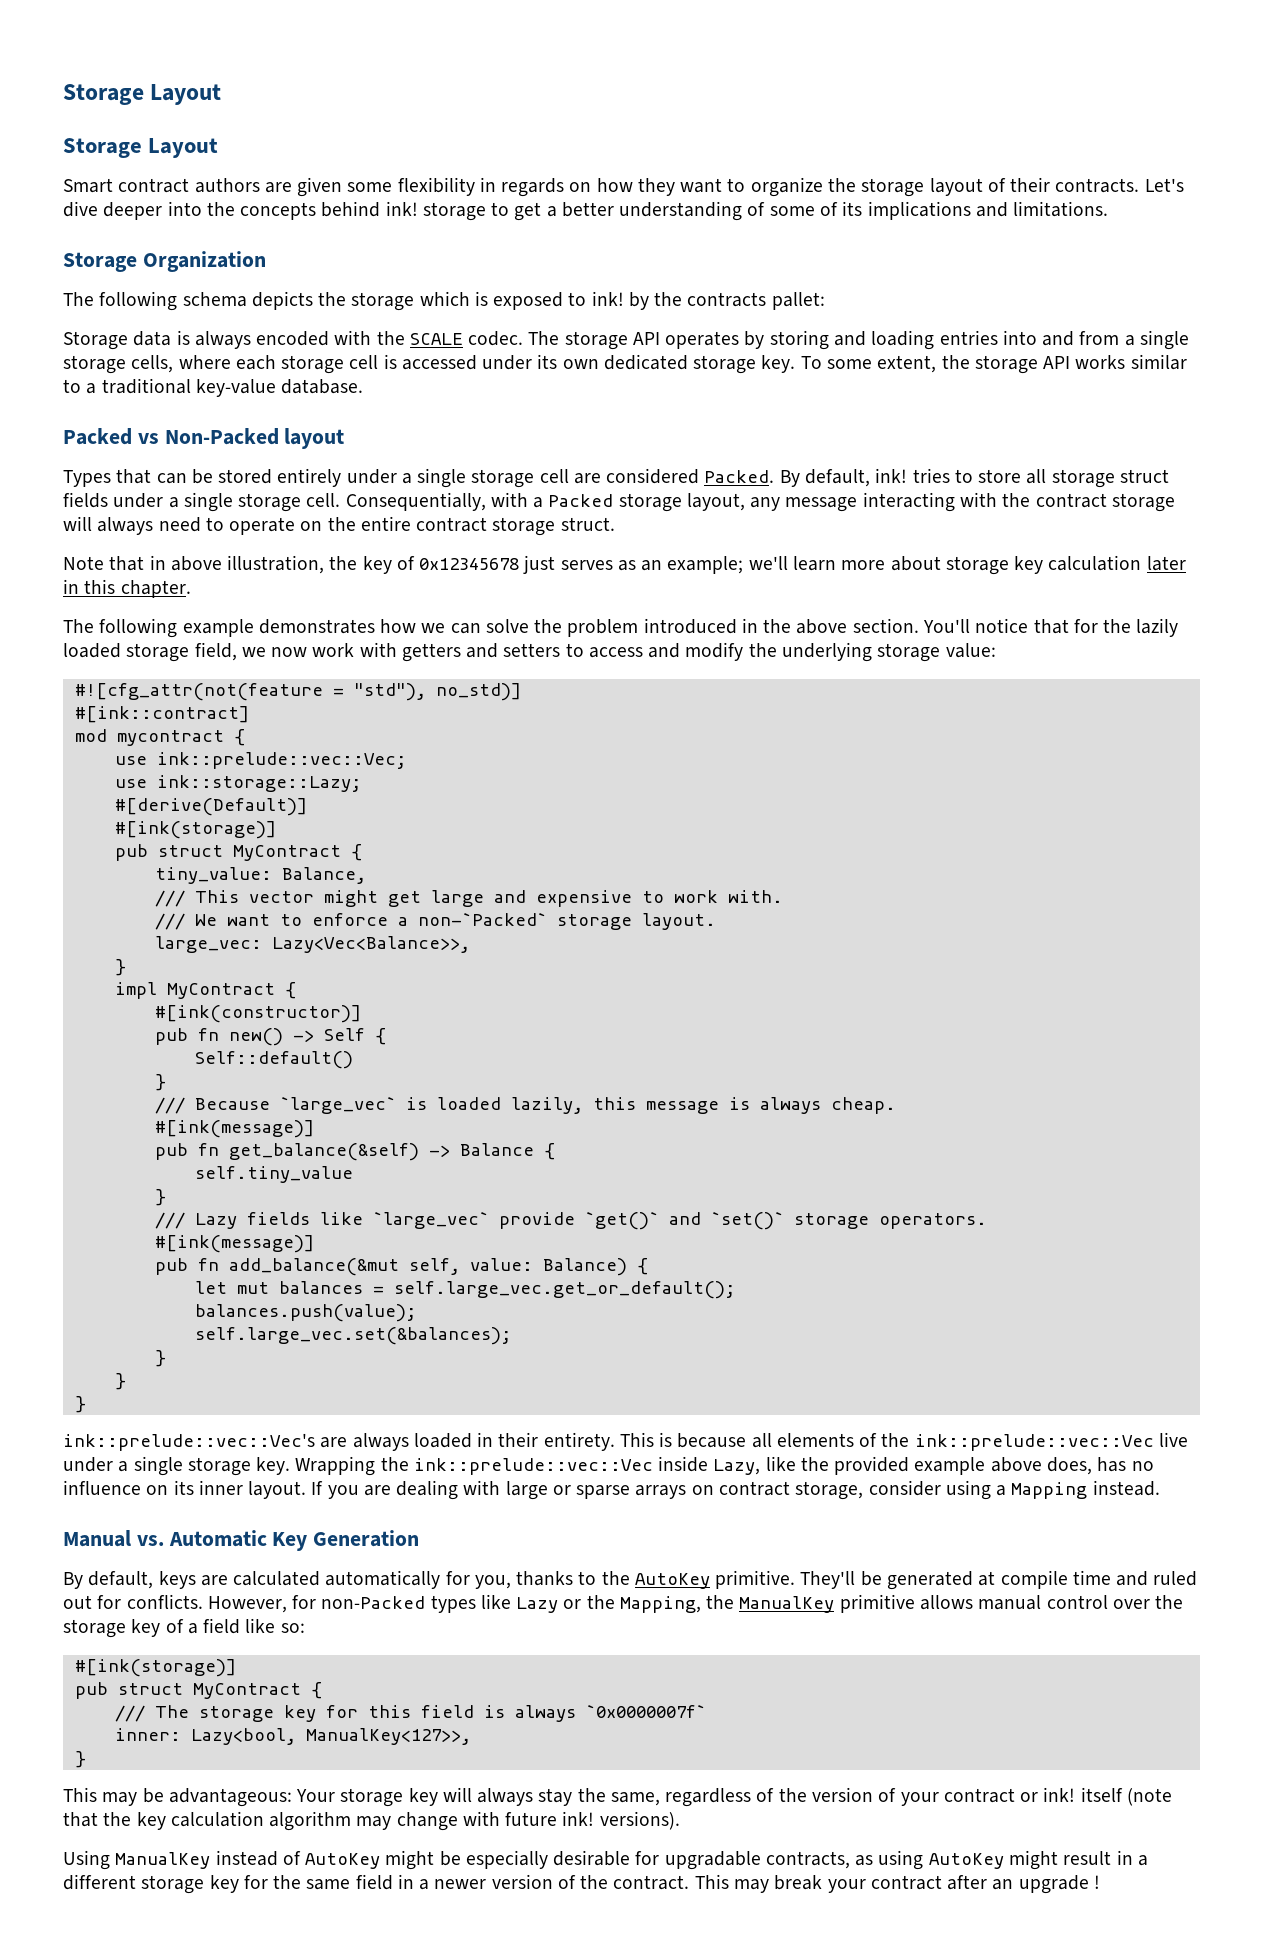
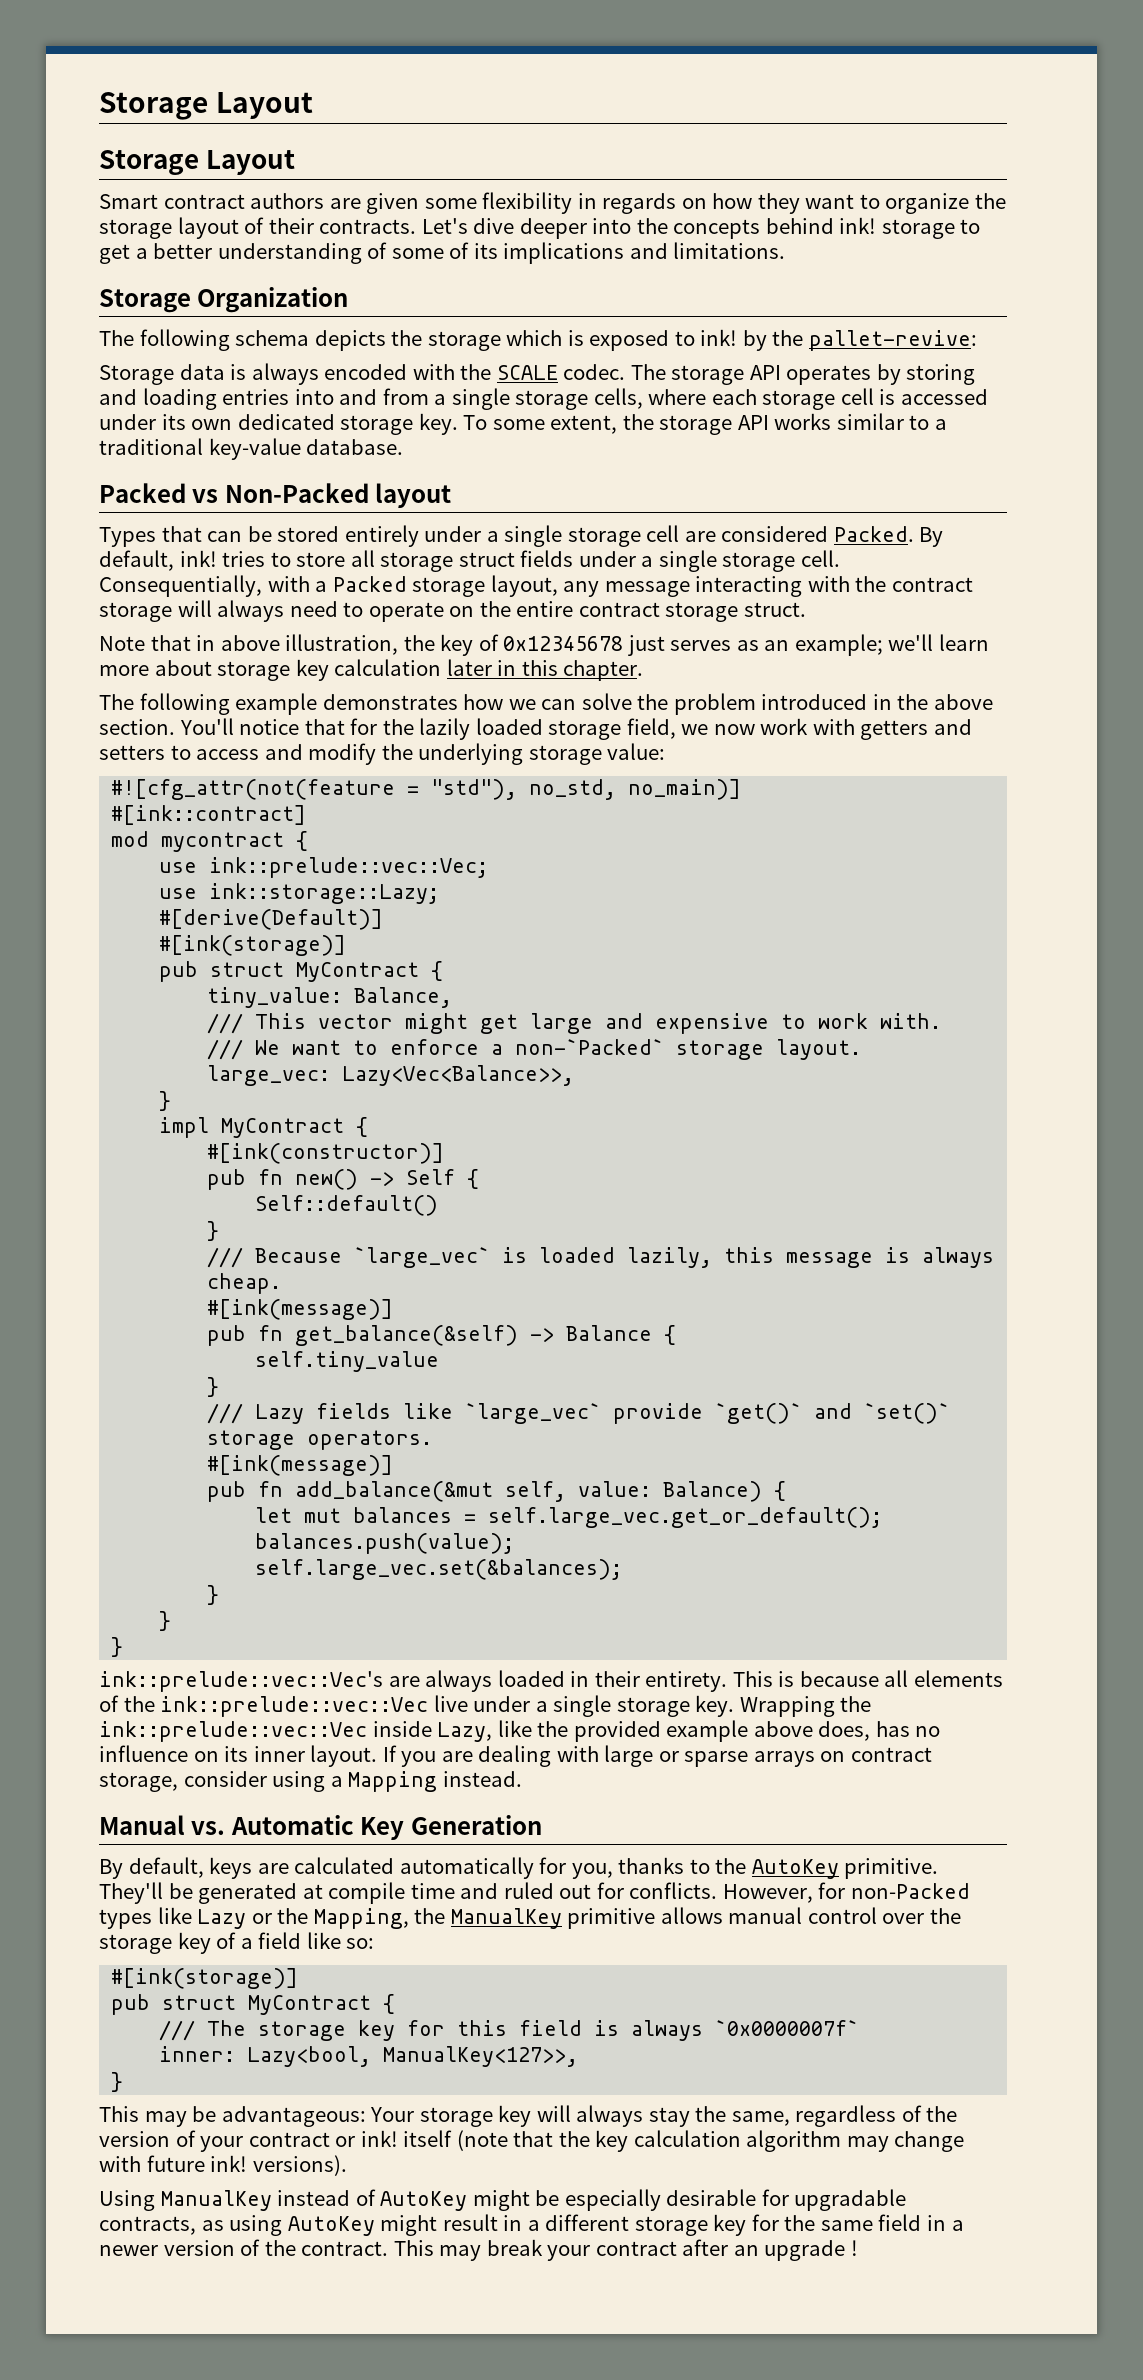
[687,292,825,310] contracts pallet: -> [808,330,977,351] pallet-revive:
[435,683,521,701] no_std)] -> [529,779,742,800] no_std, no_main)]

